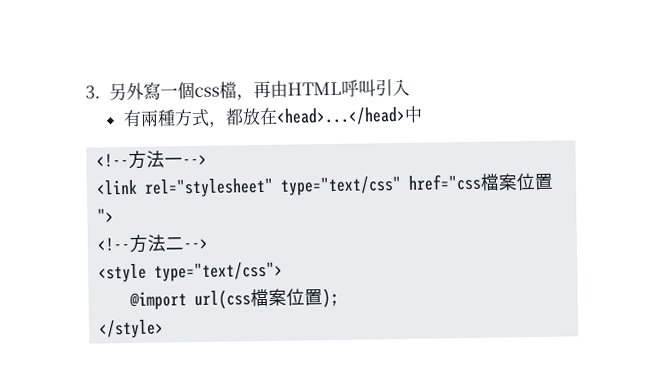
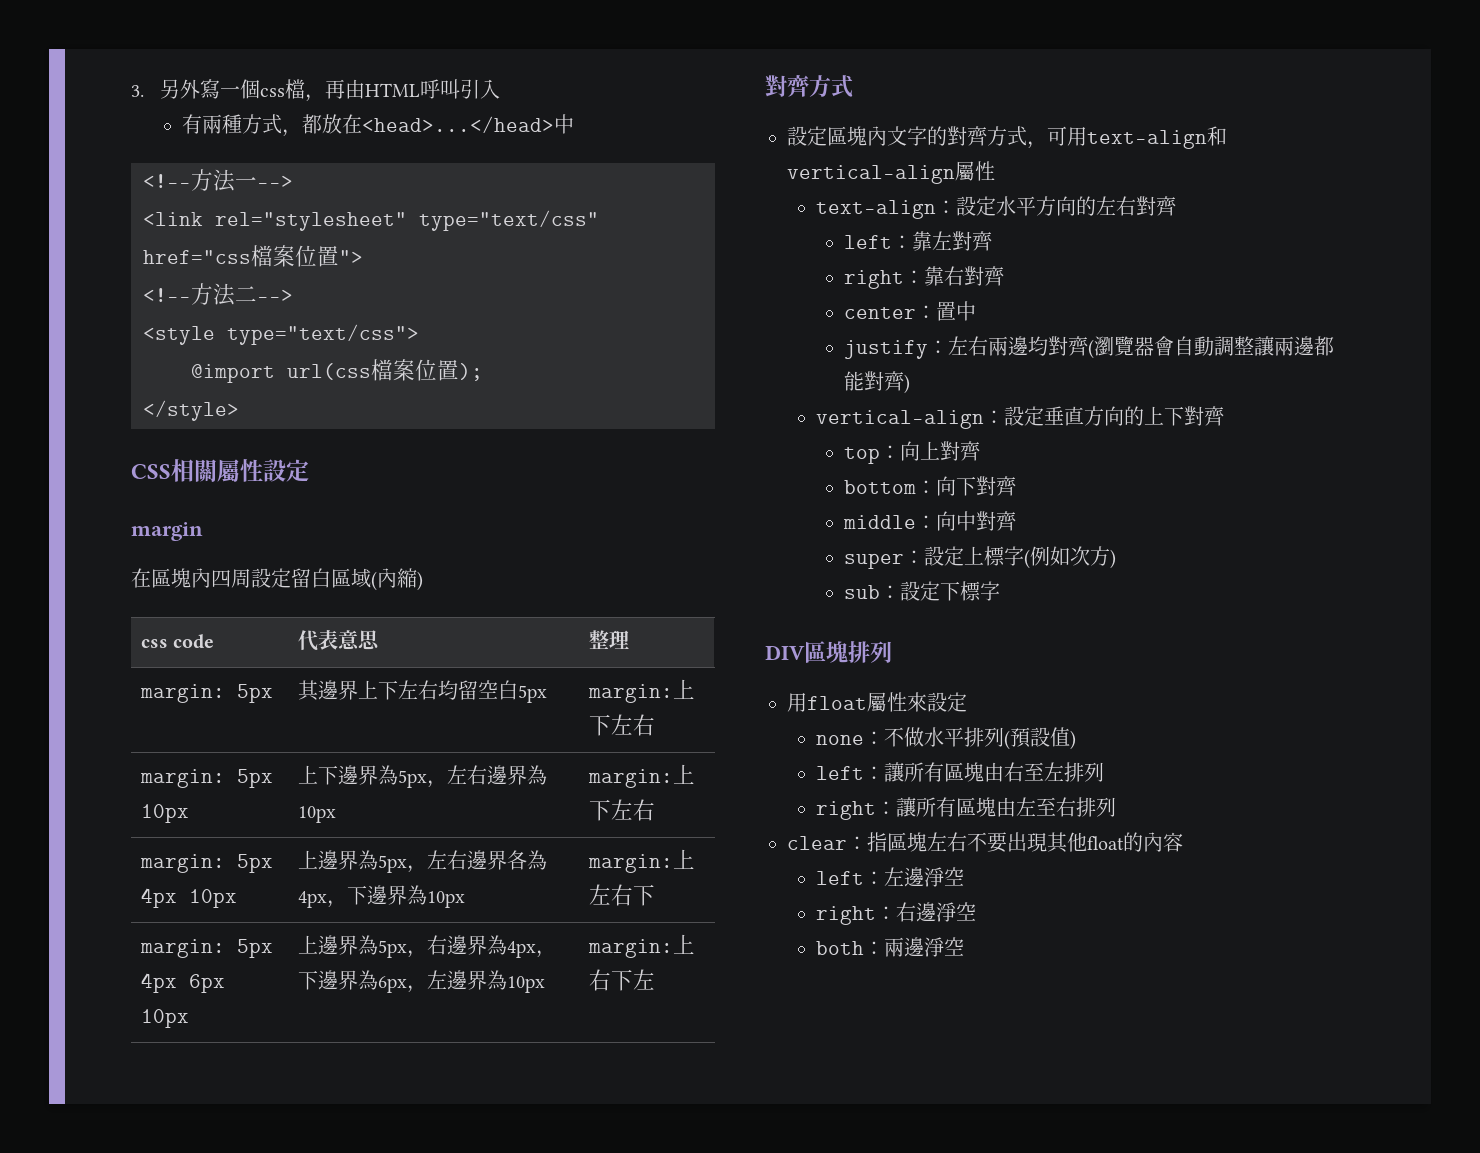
(165, 329) none -> [131,459,309,482] [131,522,203,541] [131,568,423,591] [140,634,215,649] [297,630,380,651] [588,630,629,649] [139,684,273,703] [297,680,547,703] [587,679,695,703] [588,714,655,736] [139,769,273,788] [140,804,189,823] [297,765,547,788] [297,806,336,823] [587,764,695,788] [588,799,655,821] [139,854,273,873] [140,888,237,908] [297,850,547,873] [297,885,465,908] [587,849,695,873] [588,884,655,906] [139,939,273,958] [140,973,225,993] [140,1009,189,1028] [297,935,556,958] [297,970,545,993] [587,934,695,958] [588,969,655,991] [765,75,853,98] [787,126,1227,149] [787,161,995,184] [815,196,1176,219] [844,231,993,251] [844,266,1005,289] [844,301,977,321] [844,336,1335,359] [844,371,911,394] [815,406,1224,429] [844,441,981,464] [844,476,1017,496] [843,511,1017,531] [844,546,1117,569] [844,581,1001,601] [765,641,892,663] [787,692,967,712] [815,727,1076,750] [815,762,1104,782] [815,797,1116,820] [787,832,1183,853] [815,867,964,887] [815,902,976,925] [815,937,964,957] // CSS相關屬性設定 // margin // 在區塊內四周設定留白區域(內縮) // css code | 代表意思 | 整理 // margin: 5px | 其邊界上下左右均留空白5px | margin:上下左右 // margin: 5px 10px | 上下邊界為5px，左右邊界為10px | margin:上下左右 // margin: 5px 4px 10px | 上邊界為5px，左右邊界各為4px，下邊界為10px | margin:上左右下 // margin: 5px 4px 6px 10px | 上邊界為5px，右邊界為4px，下邊界為6px，左邊界為10px | margin:上右下左 // 對齊方式 // 設定區塊內文字的對齊方式，可用text-align和vertical-align屬性 // text-align：設定水平方向的左右對齊 // left：靠左對齊 // right：靠右對齊 // center：置中 // justify：左右兩邊均對齊(瀏覽器會自動調整讓兩邊都能對齊) // vertical-align：設定垂直方向的上下對齊 // top：向上對齊 // bottom：向下對齊 // middle：向中對齊 // super：設定上標字(例如次方) // sub：設定下標字 // DIV區塊排列 // 用float屬性來設定 // none：不做水平排列(預設值) // left：讓所有區塊由右至左排列 // right：讓所有區塊由左至右排列 // clear：指區塊左右不要出現其他float的內容 // left：左邊淨空 // right：右邊淨空 // both：兩邊淨空

